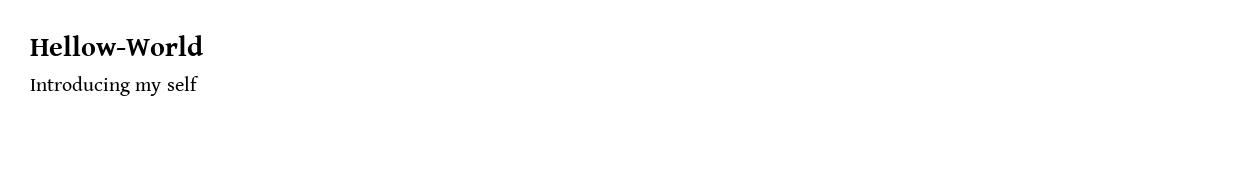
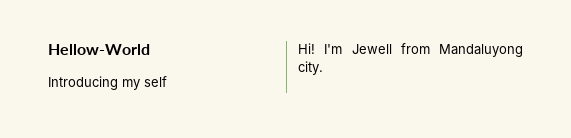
(199, 83) none -> [298,43,523,57] [298,61,323,75] // Hi! I'm Jewell from Mandaluyong city.

